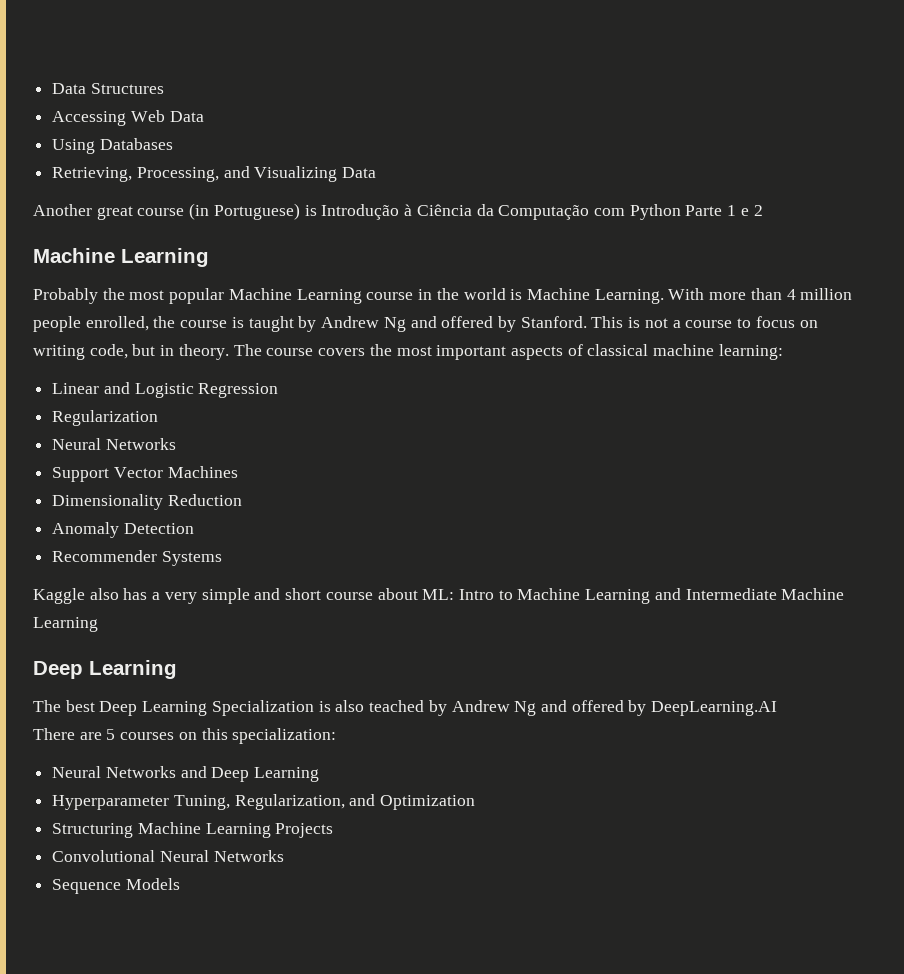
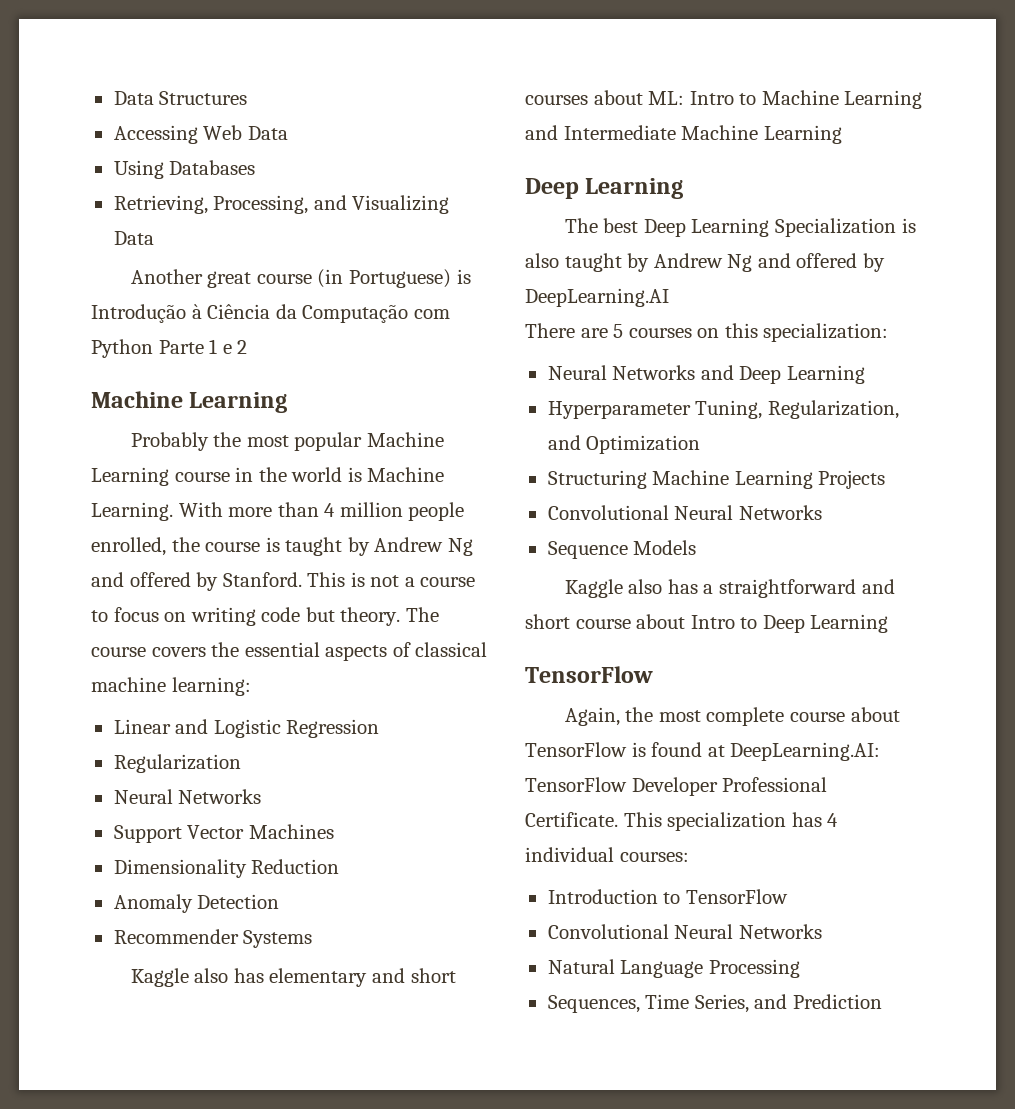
[89,344,175,359] code, but in -> [261,607,335,622] code but
[396,345,507,360] most important -> [244,642,320,657] essential
[152,588,373,604] a very simple and short course -> [269,968,456,987] [525,95,588,105] elementary and short courses
[369,700,425,712] teached -> [564,253,622,272] taught
(180, 884) none -> [564,579,895,598] [525,614,889,633] [525,666,653,683] [564,707,900,726] [525,742,881,761] [525,777,828,796] [525,812,839,831] [525,847,689,862] [547,889,788,904] [547,924,822,939] [547,959,800,978] [547,994,882,1013] // Kaggle also has a straightforward and short course about Intro to Deep Learning // TensorFlow // Again, the most complete course about TensorFlow is found at DeepLearning.AI: TensorFlow Developer Professional Certificate. This specialization has 4 individual courses: // Introduction to TensorFlow // Convolutional Neural Networks // Natural Language Processing // Sequences, Time Series, and Prediction

